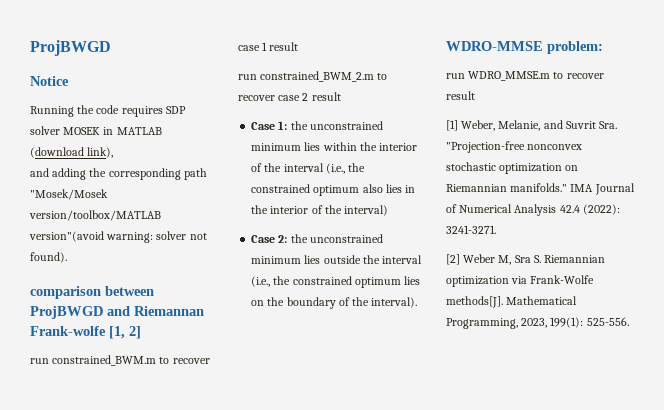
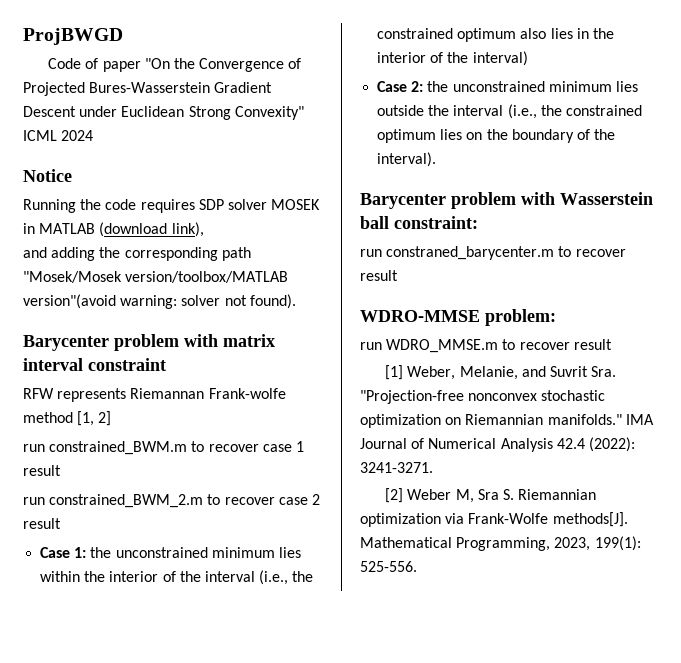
[30,40,111,56] ProjBWGD -> [23,28,123,45] [48,58,302,72] [23,82,273,96] [23,106,304,120] [23,130,94,141] ProjBWGD // Code of paper "On the Convergence of Projected Bures-Wasserstein Gradient Descent under Euclidean Strong Convexity" ICML 2024
[30,286,154,299] [30,306,130,319] comparison between ProjBWGD and -> [23,334,275,351] [23,358,166,371] [23,388,127,402] Barycenter problem with matrix interval constraint // RFW represents
(106, 331) none -> [23,412,73,423] method
(418, 302) none -> [360,192,653,209] [360,216,478,229] [360,246,626,260] [360,270,398,281] // Barycenter problem with Wasserstein ball constraint: // run constraned_barycenter.m to recover result

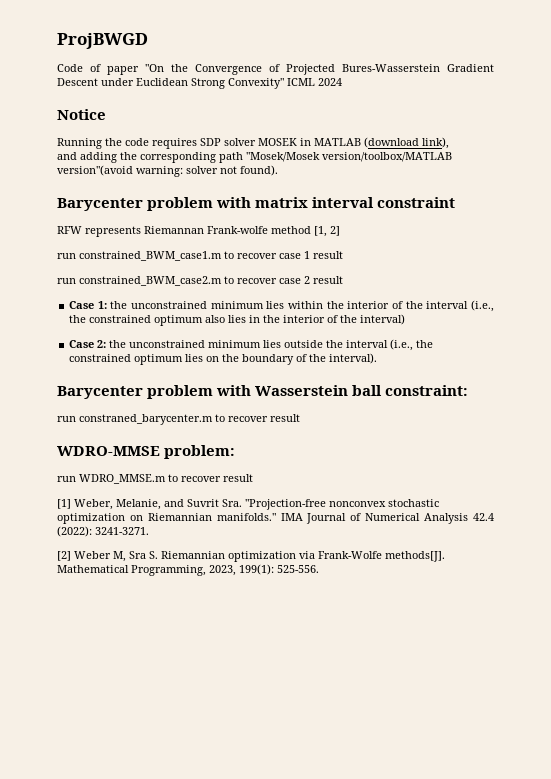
[49,441,188,455] constrained_BWM.m -> [79,251,222,261] constrained_BWM_case1.m
[49,494,204,508] constrained_BWM_2.m -> [79,276,222,286] constrained_BWM_case2.m

